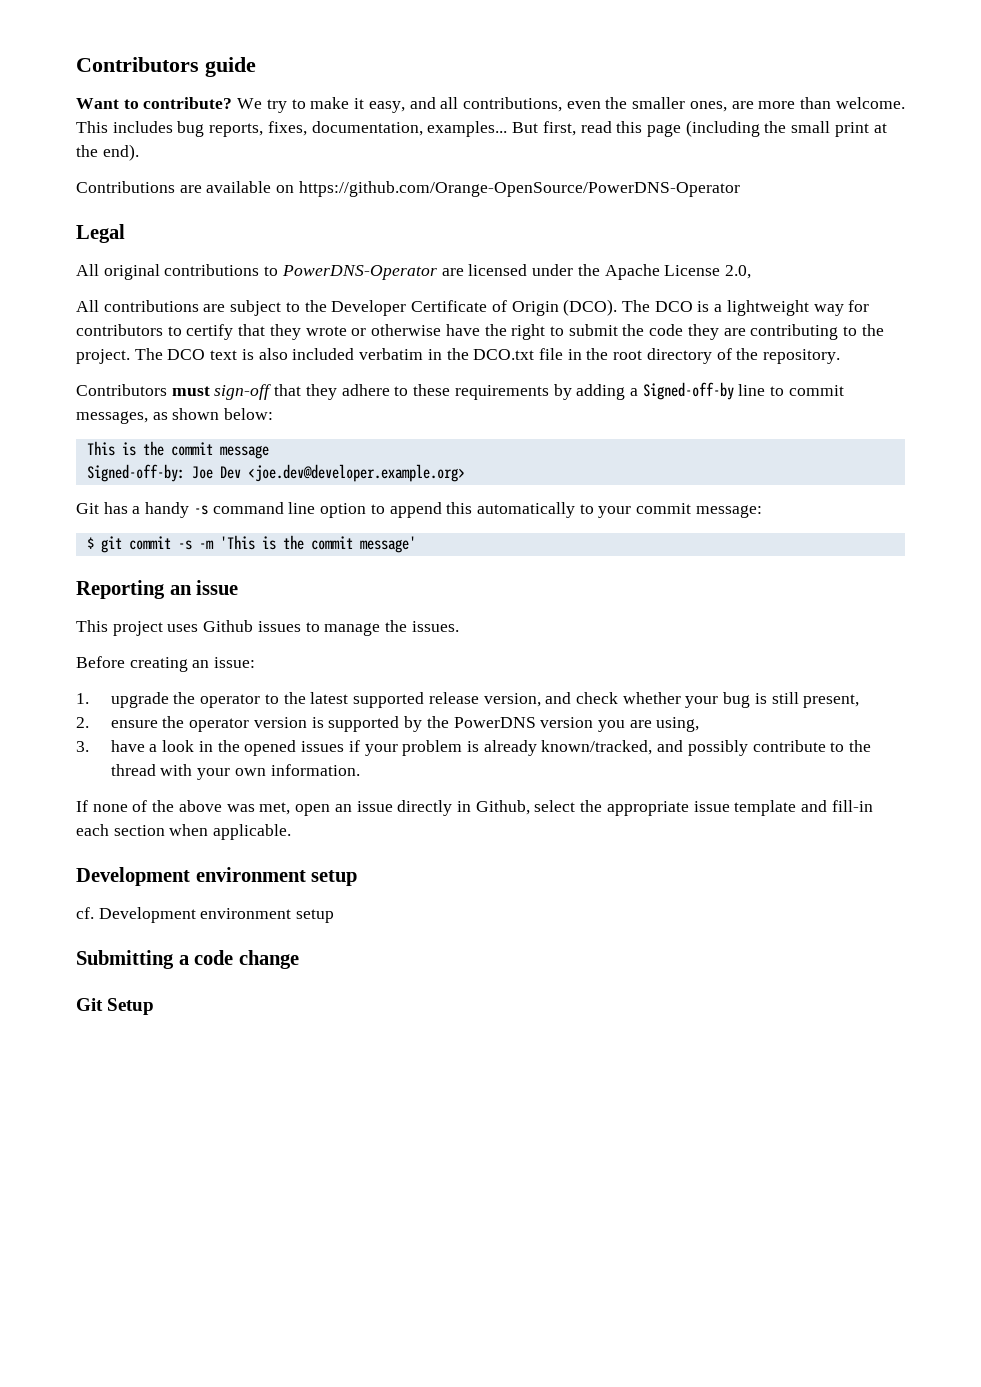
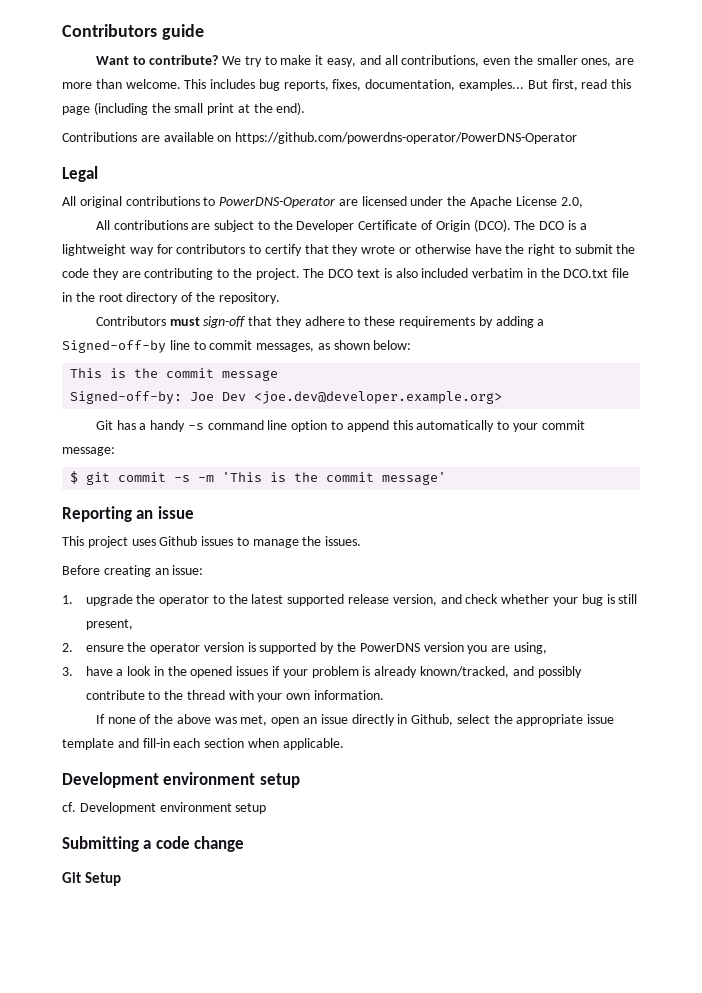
[298,181,740,197] https://github.com/Orange-OpenSource/PowerDNS-Operator -> [235,132,578,144] https://github.com/powerdns-operator/PowerDNS-Operator

